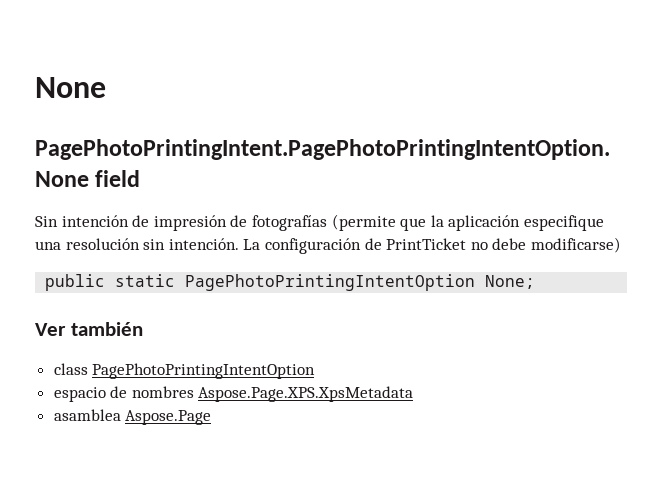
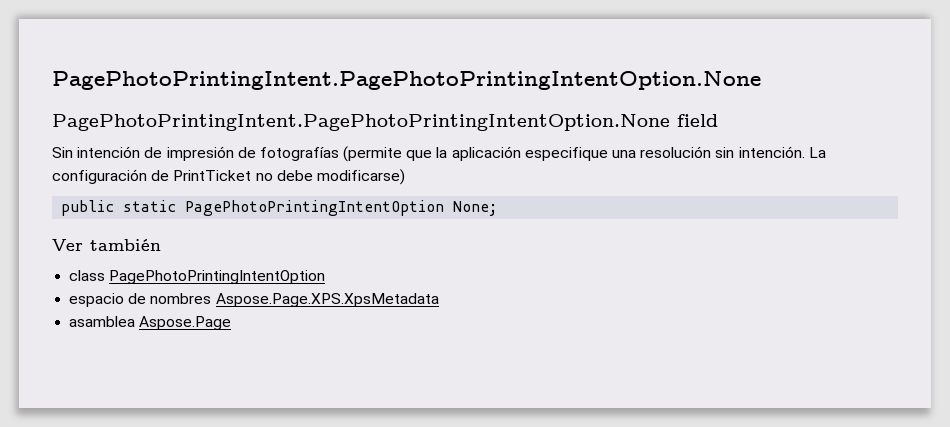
[35,77,106,98] None -> [52,71,761,90] PagePhotoPrintingIntent.PagePhotoPrintingIntentOption.None

